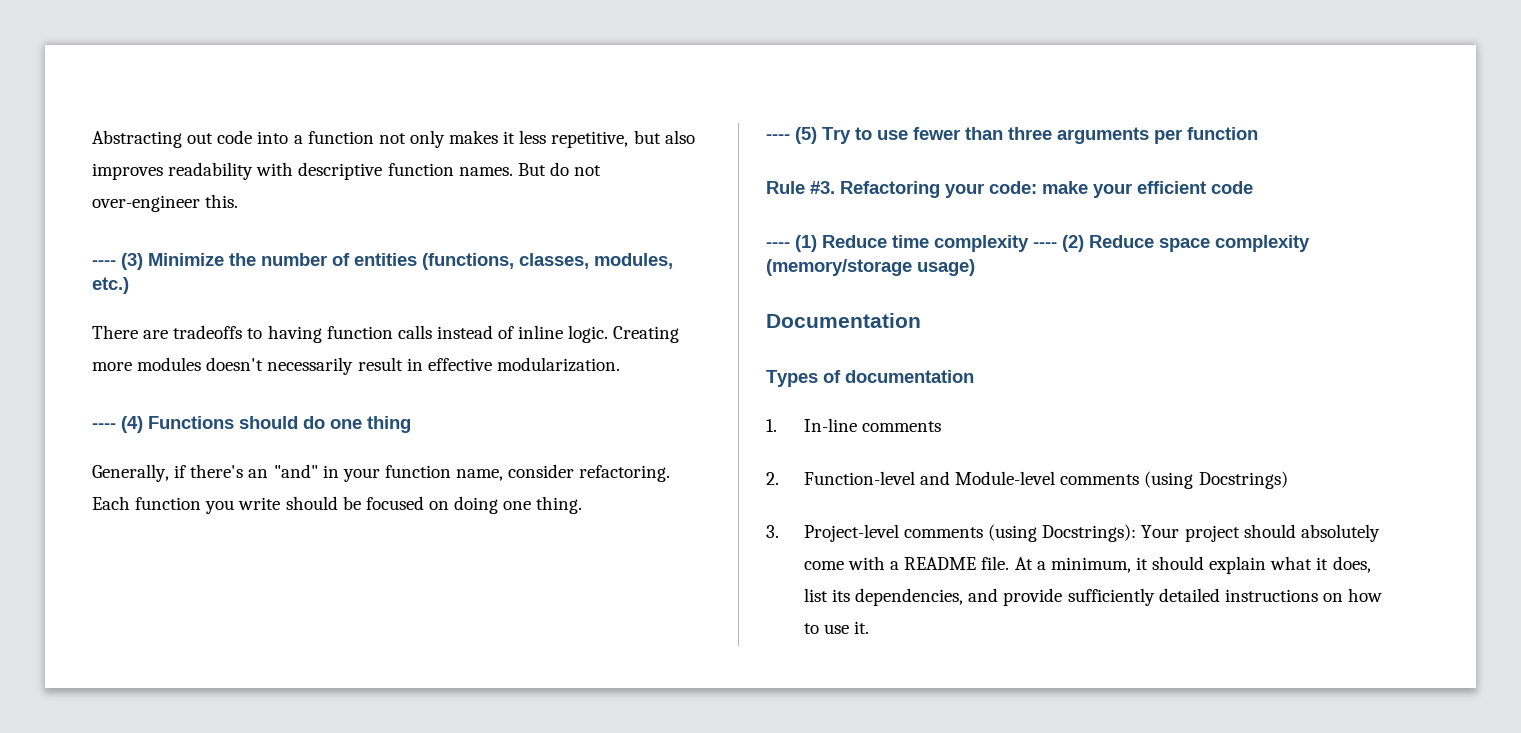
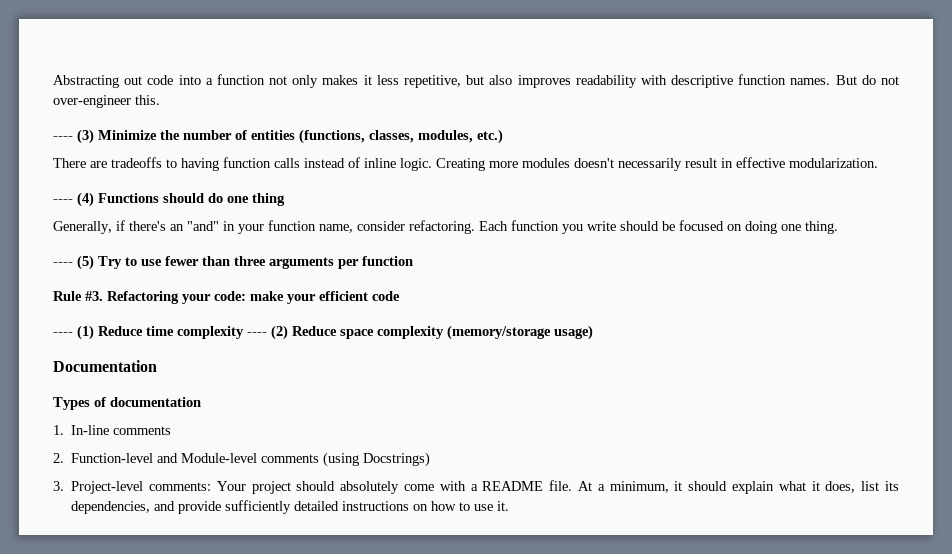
[904,524,1137,542] comments (using Docstrings): -> [149,482,212,491] comments:

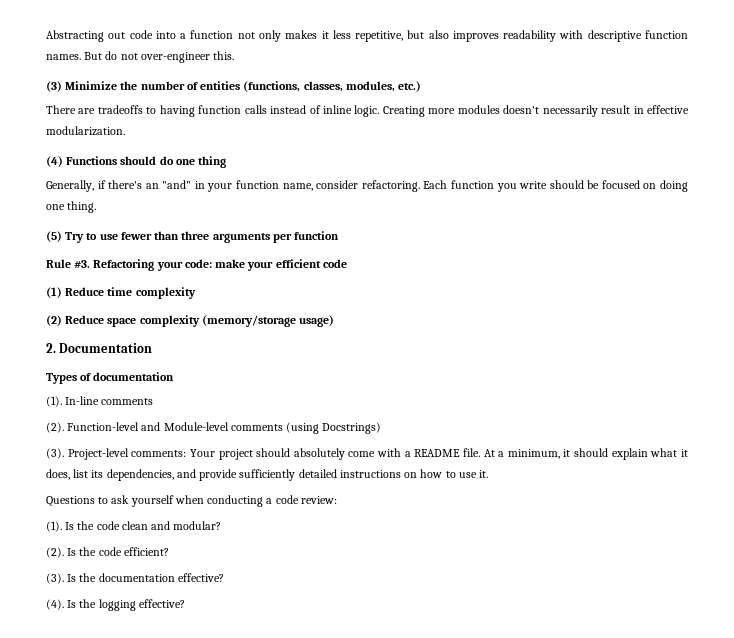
[53,136,73,140] ---- -> (235, 55) none
[53,199,73,203] ---- -> (125, 131) none
[53,262,73,266] ---- -> (97, 207) none
[53,332,73,336] ---- -> (347, 263) none
[247,332,267,336] ---- -> (196, 293) //
(593, 332) none -> [46,343,56,353] 2.
[53,425,64,435] 1. -> [46,396,62,407] (1).
[53,453,64,463] 2. -> [46,422,64,433] (2).
[53,481,64,491] 3. -> [46,448,64,459] (3).
(510, 506) none -> [46,495,337,507] [46,521,222,532] [46,547,169,558] [46,573,224,584] [46,599,185,611] // Questions to ask yourself when conducting a code review: // (1). Is the code clean and modular? // (2). Is the code efficient? // (3). Is the documentation effective? // (4). Is the logging effective?

